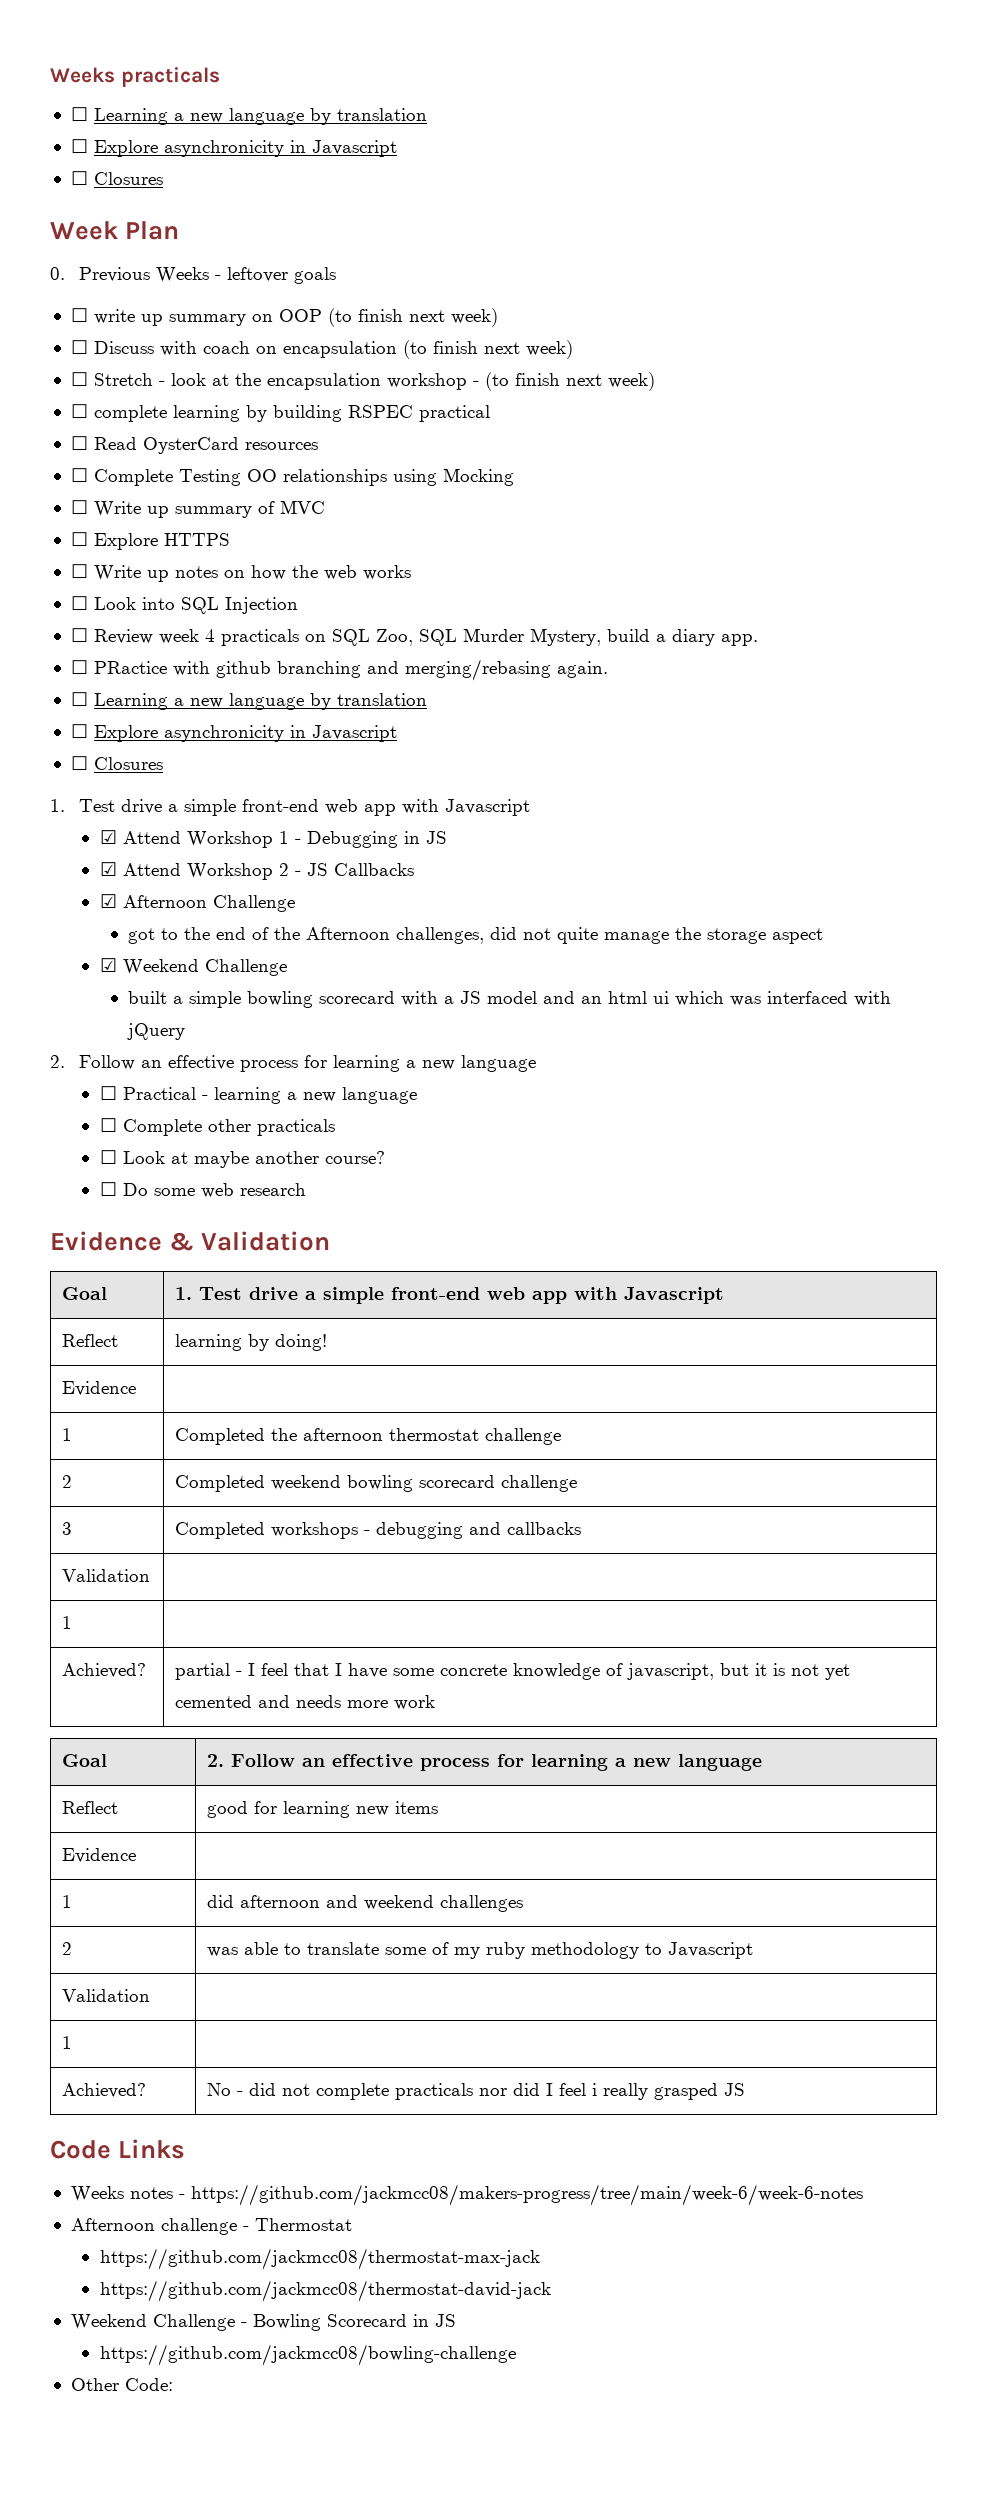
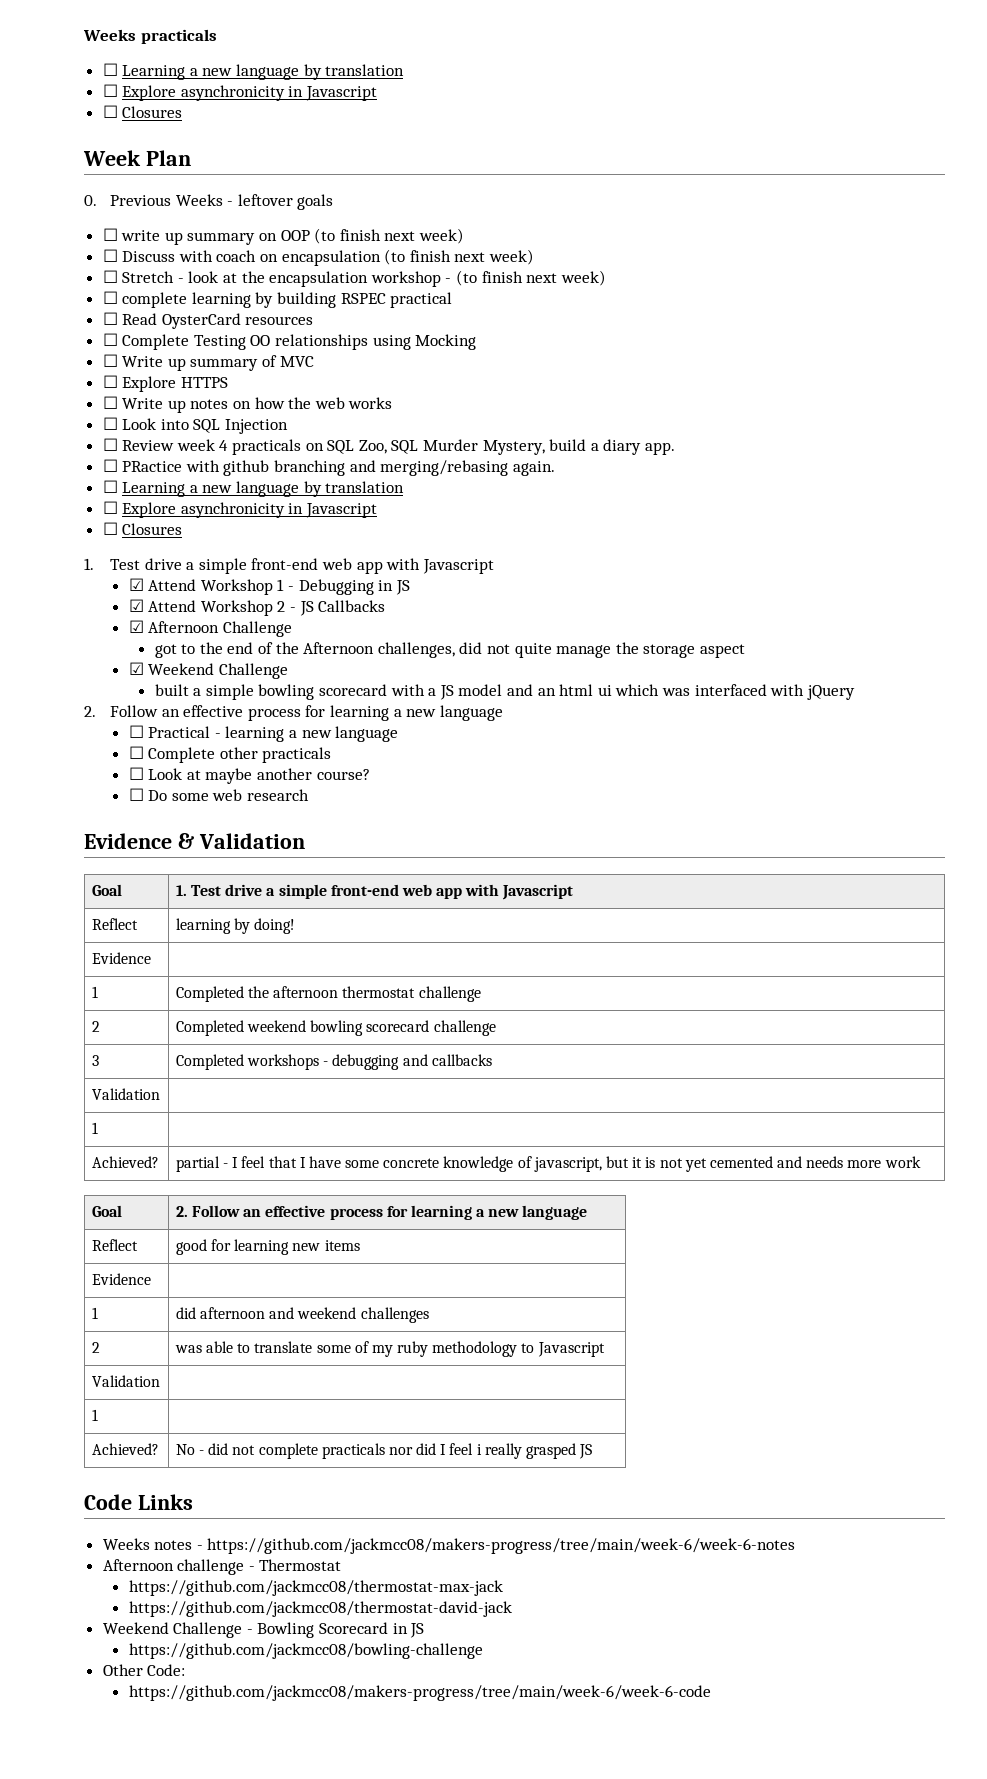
(173, 2384) none -> [128,1685,711,1701] // https://github.com/jackmcc08/makers-progress/tree/main/week-6/week-6-code

